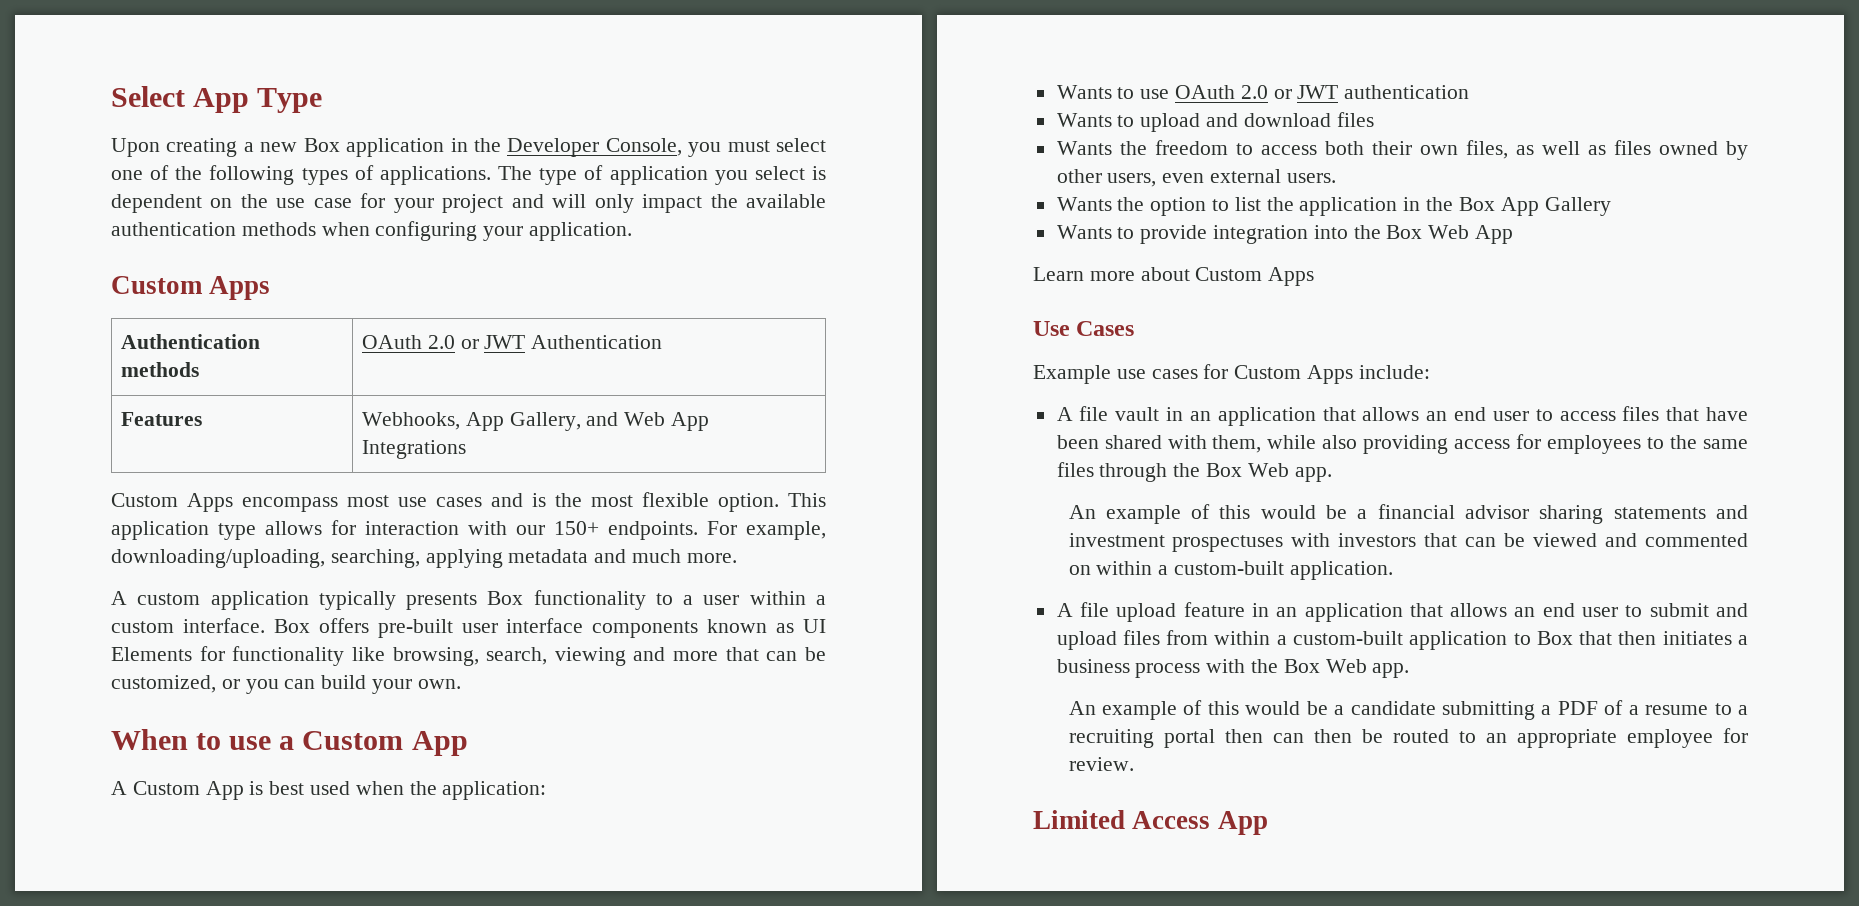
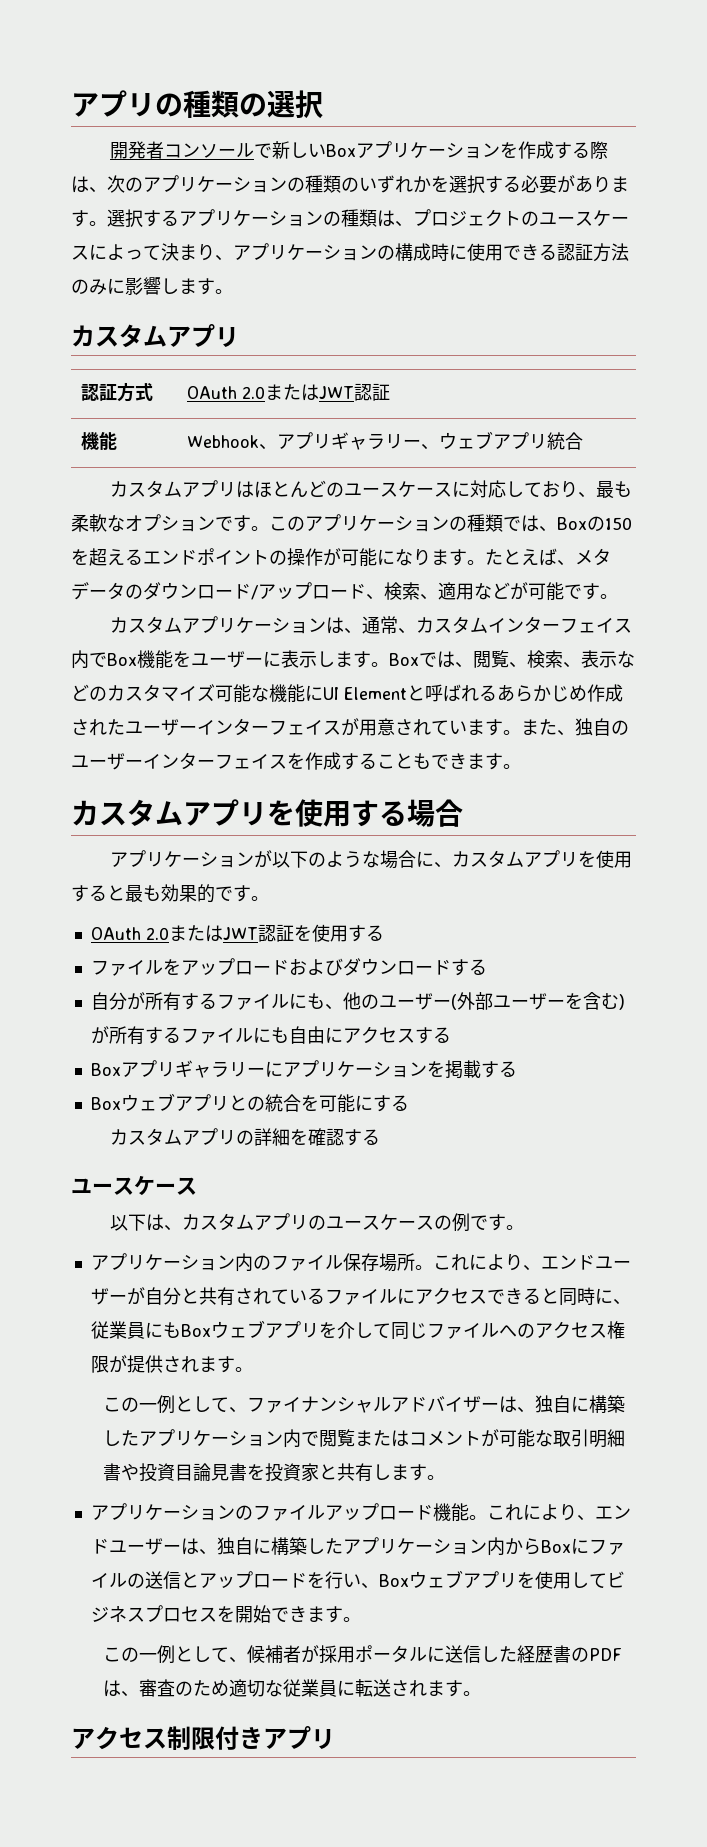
[111,86,323,113] [111,138,826,157] [111,165,826,185] [111,193,826,213] [111,221,633,241] [111,276,271,300] [121,334,261,349] [121,362,200,377] [362,335,663,349] [121,412,203,426] [362,412,710,431] [362,440,467,459] [111,492,826,512] [111,520,826,540] [111,549,737,568] [111,590,826,610] [111,618,826,638] [111,646,826,666] [111,675,461,694] [111,729,468,756] [111,781,547,800] [1056,85,1470,99] [1056,112,1374,132] [1056,140,1748,160] [1056,169,1336,187] [1056,197,1611,216] [1056,225,1514,244] [1033,267,1315,286] [1033,321,1135,336] [1033,364,1430,384] [1056,406,1748,426] [1056,434,1748,454] [1056,462,1332,482] [1068,504,1748,524] [1068,533,1748,552] [1068,561,1393,580] [1056,602,1749,622] [1056,630,1749,650] [1056,659,1410,678] [1068,700,1748,720] [1068,728,1748,748] [1068,757,1134,771] [1033,810,1268,835] Select App Type // Upon creating a new Box application in the Developer Console, you must select one of the following types of applications. The type of application you select is dependent on the use case for your project and will only impact the available authentication methods when configuring your application. // Custom Apps // Authentication methods | OAuth 2.0 or JWT Authentication // Features | Webhooks, App Gallery, and Web App Integrations // Custom Apps encompass most use cases and is the most flexible option. This application type allows for interaction with our 150+ endpoints. For example, downloading/uploading, searching, applying metadata and much more. // A custom application typically presents Box functionality to a user within a custom interface. Box offers pre-built user interface components known as UI Elements for functionality like browsing, search, viewing and more that can be customized, or you can build your own. // When to use a Custom App // A Custom App is best used when the application: // Wants to use OAuth 2.0 or JWT authentication // Wants to upload and download files // Wants the freedom to access both their own files, as well as files owned by other users, even external users. // Wants the option to list the application in the Box App Gallery // Wants to provide integration into the Box Web App // Learn more about Custom Apps // Use Cases // Example use cases for Custom Apps include: // A file vault in an application that allows an end user to access files that have been shared with them, while also providing access for employees to the same files through the Box Web app. // An example of this would be a financial advisor sharing statements and investment prospectuses with investors that can be viewed and commented on within a custom-built application. // A file upload feature in an application that allows an end user to submit and upload files from within a custom-built application to Box that then initiates a business process with the Box Web app. // An example of this would be a candidate submitting a PDF of a resume to a recruiting portal then can then be routed to an appropriate employee for review. // Limited Access App -> [71,90,323,119] [109,141,608,160] [71,175,629,194] [71,209,629,228] [71,243,629,262] [71,277,233,295] [71,324,239,348] [81,382,154,402] [187,383,391,401] [81,432,118,450] [187,431,584,450] [109,480,632,498] [71,514,632,532] [71,548,611,567] [71,582,618,601] [109,616,632,634] [71,650,635,669] [71,684,623,703] [71,718,629,736] [71,752,521,770] [71,799,463,827] [109,850,632,869] [71,884,269,903] [90,924,384,942] [90,958,487,976] [90,992,625,1011] [90,1026,451,1045] [90,1060,517,1079] [90,1093,409,1113] [109,1128,380,1146] [71,1175,197,1196] [109,1213,524,1232] [90,1253,631,1272] [90,1287,631,1306] [90,1320,625,1340] [90,1355,253,1373] [103,1395,626,1414] [103,1429,626,1448] [103,1463,446,1482] [90,1503,631,1522] [90,1537,625,1556] [90,1570,625,1589] [90,1605,361,1623] [103,1645,623,1664] [103,1679,482,1697] [71,1726,335,1750] アプリの種類の選択 // 開発者コンソールで新しいBoxアプリケーションを作成する際は、次のアプリケーションの種類のいずれかを選択する必要があります。選択するアプリケーションの種類は、プロジェクトのユースケースによって決まり、アプリケーションの構成時に使用できる認証方法のみに影響します。 // カスタムアプリ // 認証方式 | OAuth 2.0またはJWT認証 // 機能 | Webhook、アプリギャラリー、ウェブアプリ統合 // カスタムアプリはほとんどのユースケースに対応しており、最も柔軟なオプションです。このアプリケーションの種類では、Boxの150を超えるエンドポイントの操作が可能になります。たとえば、メタデータのダウンロード/アップロード、検索、適用などが可能です。 // カスタムアプリケーションは、通常、カスタムインターフェイス内でBox機能をユーザーに表示します。Boxでは、閲覧、検索、表示などのカスタマイズ可能な機能にUI Elementと呼ばれるあらかじめ作成されたユーザーインターフェイスが用意されています。また、独自のユーザーインターフェイスを作成することもできます。 // カスタムアプリを使用する場合 // アプリケーションが以下のような場合に、カスタムアプリを使用すると最も効果的です。 // OAuth 2.0またはJWT認証を使用する // ファイルをアップロードおよびダウンロードする // 自分が所有するファイルにも、他のユーザー(外部ユーザーを含む)が所有するファイルにも自由にアクセスする // Boxアプリギャラリーにアプリケーションを掲載する // Boxウェブアプリとの統合を可能にする // カスタムアプリの詳細を確認する // ユースケース // 以下は、カスタムアプリのユースケースの例です。 // アプリケーション内のファイル保存場所。これにより、エンドユーザーが自分と共有されているファイルにアクセスできると同時に、従業員にもBoxウェブアプリを介して同じファイルへのアクセス権限が提供されます。 // この一例として、ファイナンシャルアドバイザーは、独自に構築したアプリケーション内で閲覧またはコメントが可能な取引明細書や投資目論見書を投資家と共有します。 // アプリケーションのファイルアップロード機能。これにより、エンドユーザーは、独自に構築したアプリケーション内からBoxにファイルの送信とアップロードを行い、Boxウェブアプリを使用してビジネスプロセスを開始できます。 // この一例として、候補者が採用ポータルに送信した経歴書のPDFは、審査のため適切な従業員に転送されます。 // アクセス制限付きアプリ

